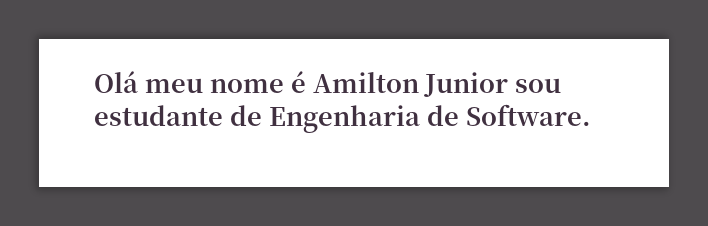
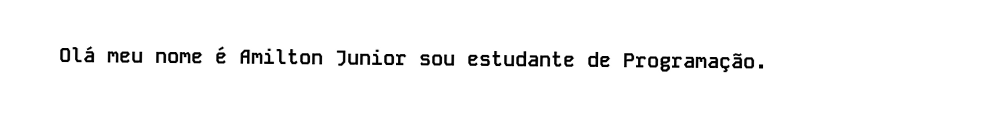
[268,104,591,133] Engenharia de Software. -> [622,52,768,73] Programação.

